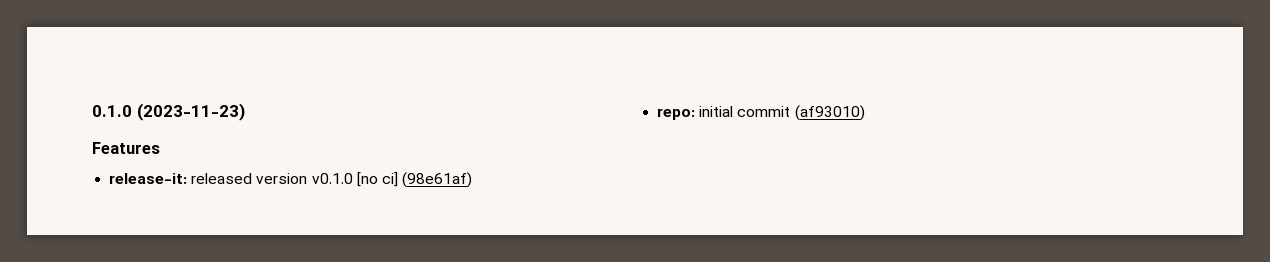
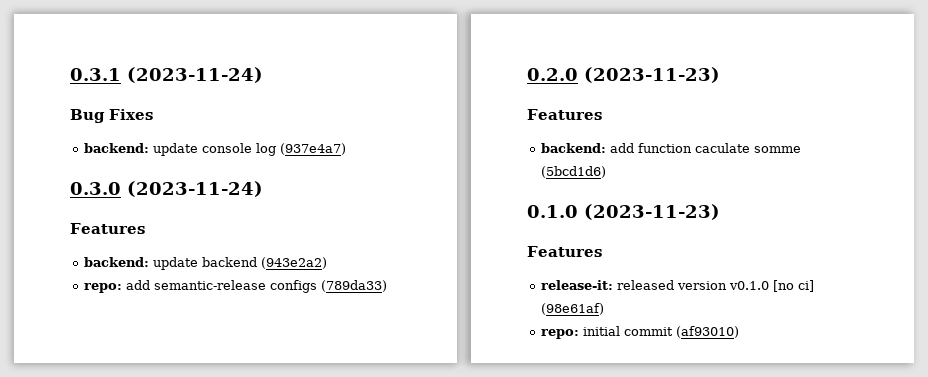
(92, 111) none -> [70,67,263,83] [70,109,153,123] [84,143,347,156] [70,181,263,197] [70,223,145,234] [84,257,328,270] [84,280,388,293] [527,67,720,83] [527,109,602,120] [541,143,802,153] [541,166,607,178] 0.3.1 (2023-11-24) // Bug Fixes // backend: update console log (937e4a7) // 0.3.0 (2023-11-24) // Features // backend: update backend (943e2a2) // repo: add semantic-release configs (789da33) // 0.2.0 (2023-11-23) // Features // backend: add function caculate somme (5bcd1d6) //

